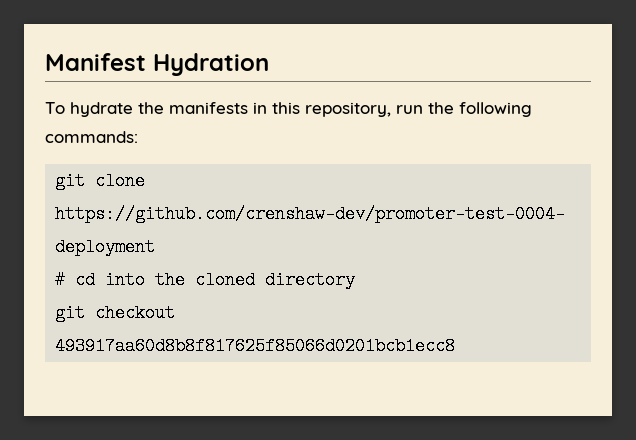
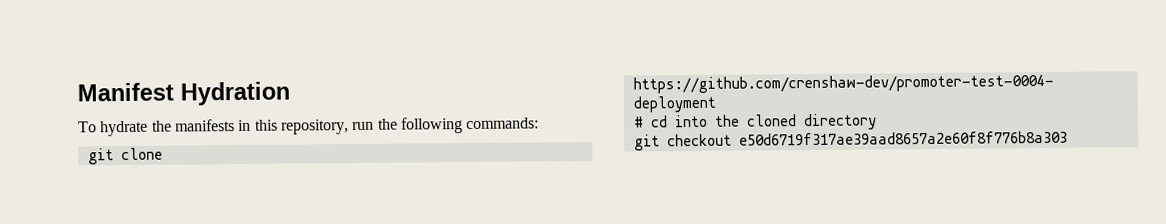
[55,337,456,355] 493917aa60d8b8f817625f85066d0201bcb1ecc8 -> [738,130,1068,146] e50d6719f317ae39aad8657a2e60f8f776b8a303

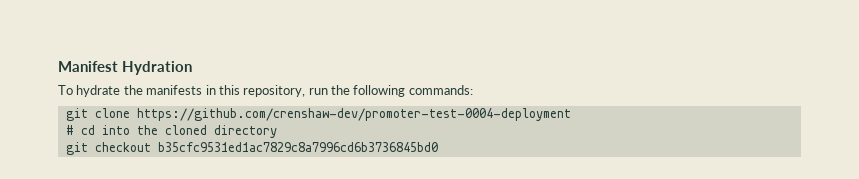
[738,130,1068,146] e50d6719f317ae39aad8657a2e60f8f776b8a303 -> [157,142,438,152] b35cfc9531ed1ac7829c8a7996cd6b3736845bd0

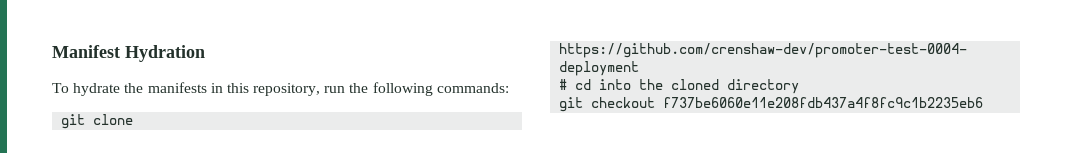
[157,142,438,152] b35cfc9531ed1ac7829c8a7996cd6b3736845bd0 -> [663,97,984,108] f737be6060e11e208fdb437a4f8fc9c1b2235eb6

